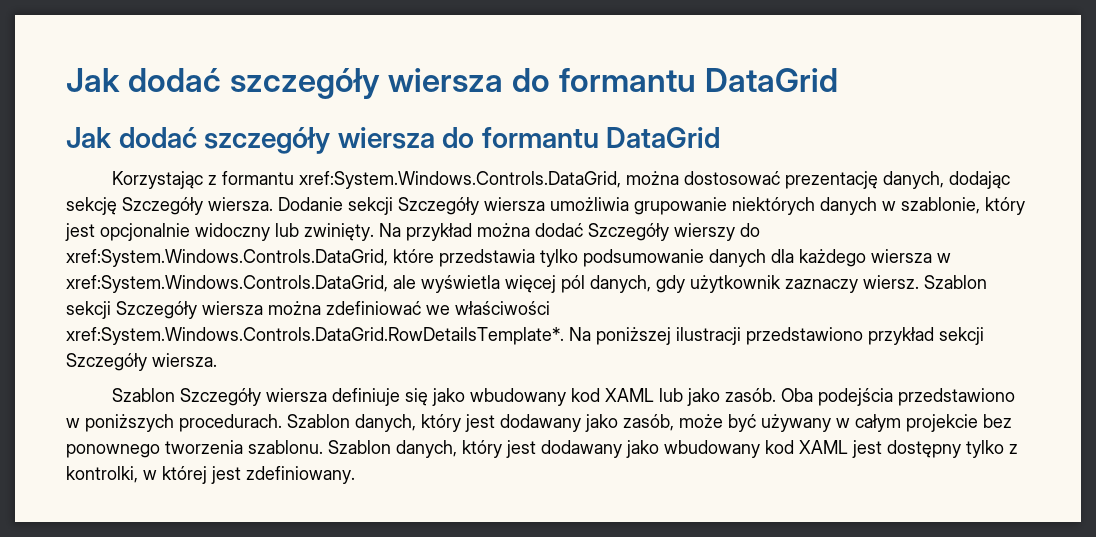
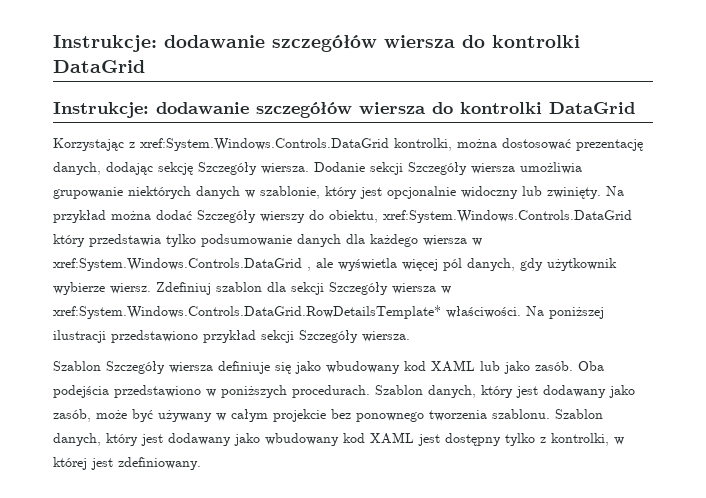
[66,68,838,99] [66,127,599,154] Jak dodać szczegóły wiersza do formantu DataGrid // Jak dodać szczegóły wiersza do formantu -> [53,35,580,52] [53,60,145,73] [53,102,542,118] Instrukcje: dodawanie szczegółów wiersza do kontrolki DataGrid // Instrukcje: dodawanie szczegółów wiersza do kontrolki
[221,171,621,189] formantu xref:System.Windows.Controls.DataGrid, -> [140,138,452,151] xref:System.Windows.Controls.DataGrid kontrolki,
[66,249,434,267] xref:System.Windows.Controls.DataGrid, które -> [329,210,632,223] [53,234,85,247] obiektu, xref:System.Windows.Controls.DataGrid który
[66,275,388,293] xref:System.Windows.Controls.DataGrid, -> [53,258,311,271] xref:System.Windows.Controls.DataGrid ,
[785,275,987,293] [66,301,550,319] [66,327,564,345] zaznaczy wiersz. Szablon sekcji Szczegóły wiersza można zdefiniować we właściwości xref:System.Windows.Controls.DataGrid.RowDetailsTemplate*. -> [53,282,451,295] [53,305,521,319] wybierze wiersz. Zdefiniuj szablon dla sekcji Szczegóły wiersza w xref:System.Windows.Controls.DataGrid.RowDetailsTemplate* właściwości.

